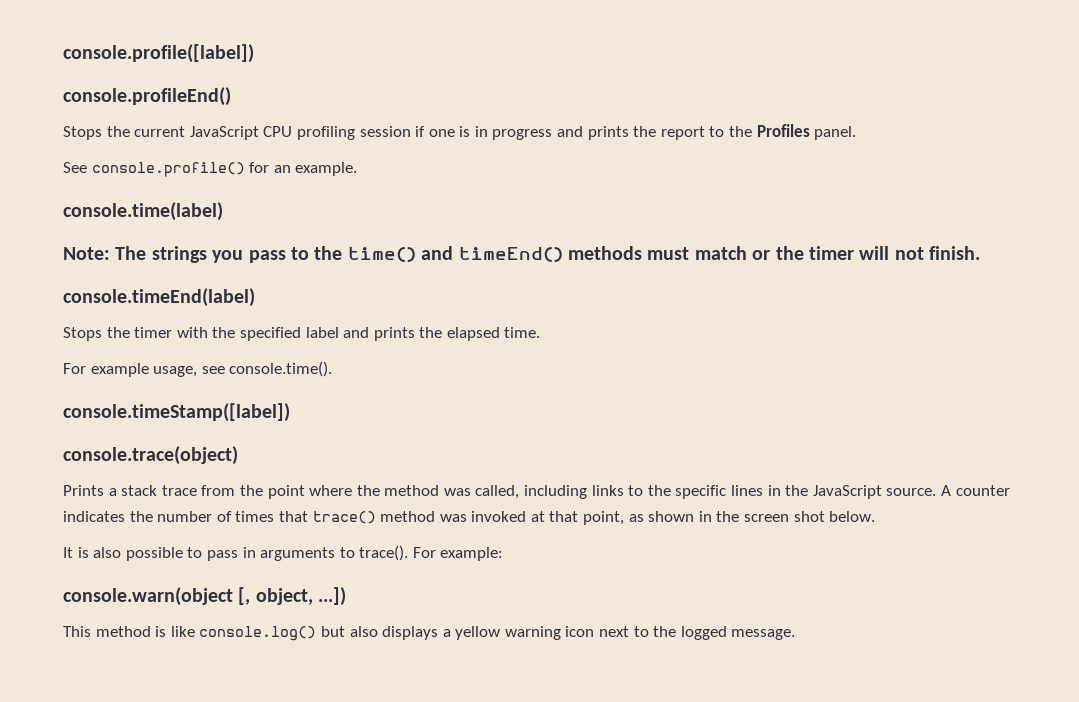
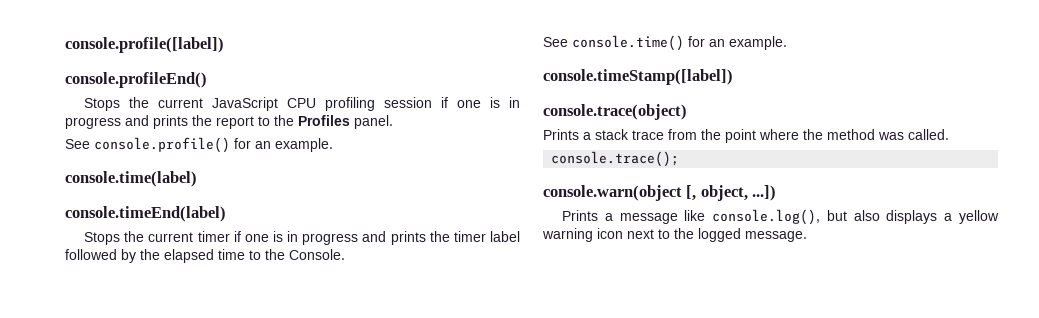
[63,246,981,263] [63,288,255,307] [63,327,541,341] [63,361,333,377] Note: The strings you pass to the time() and timeEnd() methods must match or the timer will not finish. // console.timeEnd(label) // Stops the timer with the specified label and prints the elapsed time. // For example usage, see console.time(). -> [65,206,226,222] [84,231,520,245] [65,249,345,263] [543,35,787,51] console.timeEnd(label) // Stops the current timer if one is in progress and prints the timer label followed by the elapsed time to the Console. // See console.time() for an example.
[475,485,1010,499] [63,511,876,525] [63,545,504,561] called, including links to the specific lines in the JavaScript source. A counter indicates the number of times that trace() method was invoked at that point, as shown in the screen shot below. // It is also possible to pass in arguments to trace(). For example: -> [908,129,949,140] [551,151,680,167] called. // console.trace();
[63,626,317,641] This method is like console.log() -> [562,209,821,225] Prints a message like console.log(),

